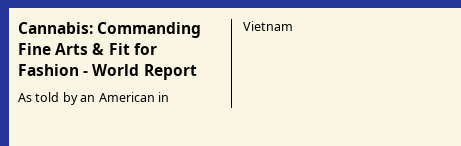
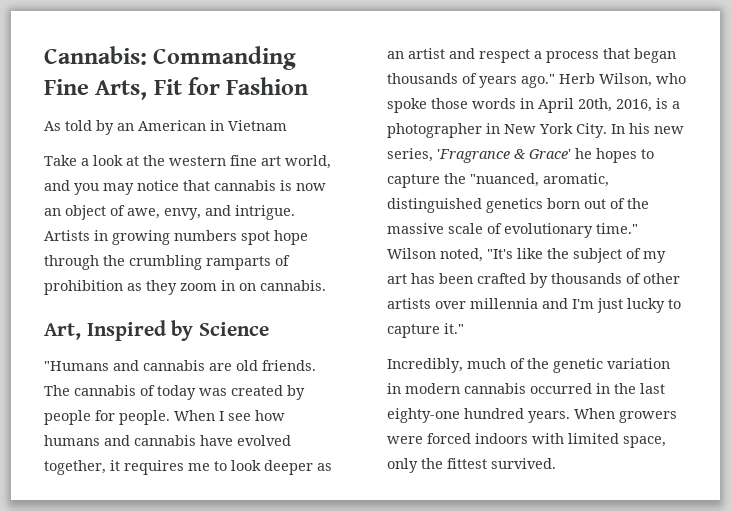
[55,43,105,55] Arts & -> [95,80,148,100] Arts,
[83,64,197,80] - World Report -> (309, 86) none
(293, 26) none -> [44,155,331,169] [44,180,326,195] [44,205,295,220] [44,230,308,245] [44,255,290,270] [44,280,326,295] [44,320,270,341] [44,360,316,371] [44,385,305,400] [44,410,285,425] [44,435,291,446] [44,460,332,475] [387,48,676,63] [387,73,686,88] [387,98,680,113] [387,123,684,138] [387,148,654,163] [387,173,609,188] [387,198,649,213] [387,223,638,238] [387,248,666,263] [387,273,680,288] [387,298,681,313] [387,323,464,338] [387,358,670,373] [387,383,665,394] [387,408,677,423] [387,433,666,448] [387,458,556,473] // Take a look at the western fine art world, and you may notice that cannabis is now an object of awe, envy, and intrigue. Artists in growing numbers spot hope through the crumbling ramparts of prohibition as they zoom in on cannabis. // Art, Inspired by Science // "Humans and cannabis are old friends. The cannabis of today was created by people for people. When I see how humans and cannabis have evolved together, it requires me to look deeper as an artist and respect a process that began thousands of years ago." Herb Wilson, who spoke those words in April 20th, 2016, is a photographer in New York City. In his new series, 'Fragrance & Grace' he hopes to capture the "nuanced, aromatic, distinguished genetics born out of the massive scale of evolutionary time." Wilson noted, "It's like the subject of my art has been crafted by thousands of other artists over millennia and I'm just lucky to capture it." // Incredibly, much of the genetic variation in modern cannabis occurred in the last eighty-one hundred years. When growers were forced indoors with limited space, only the fittest survived.

